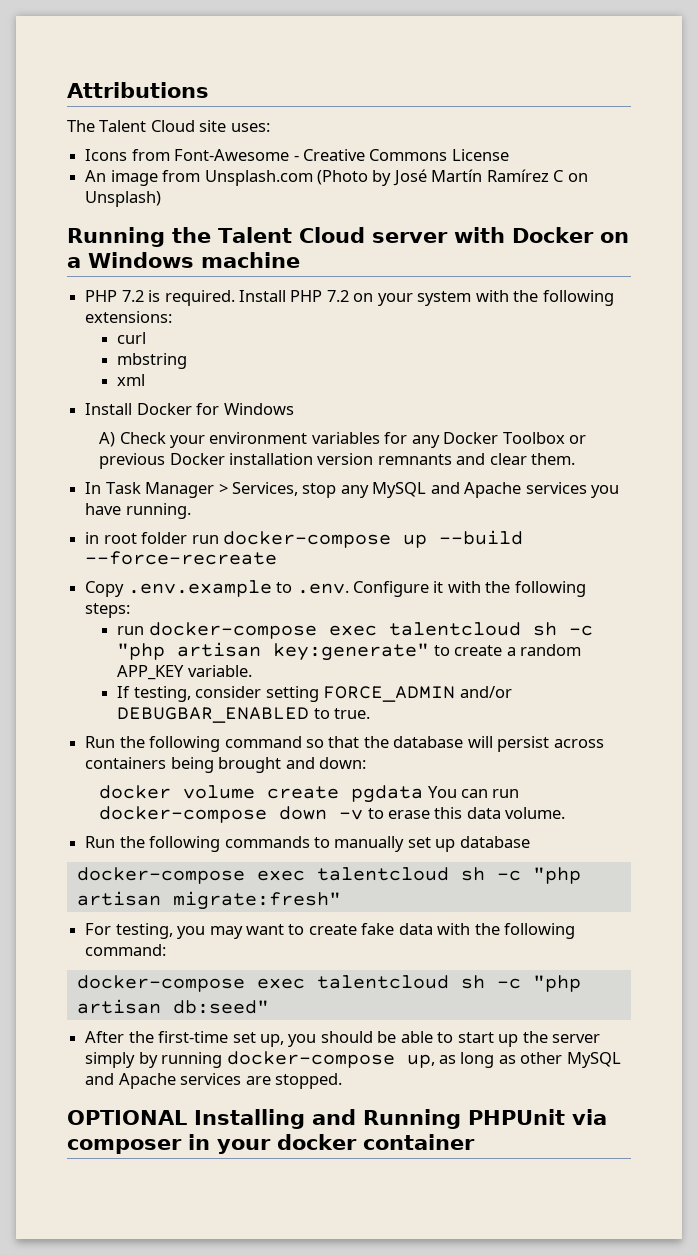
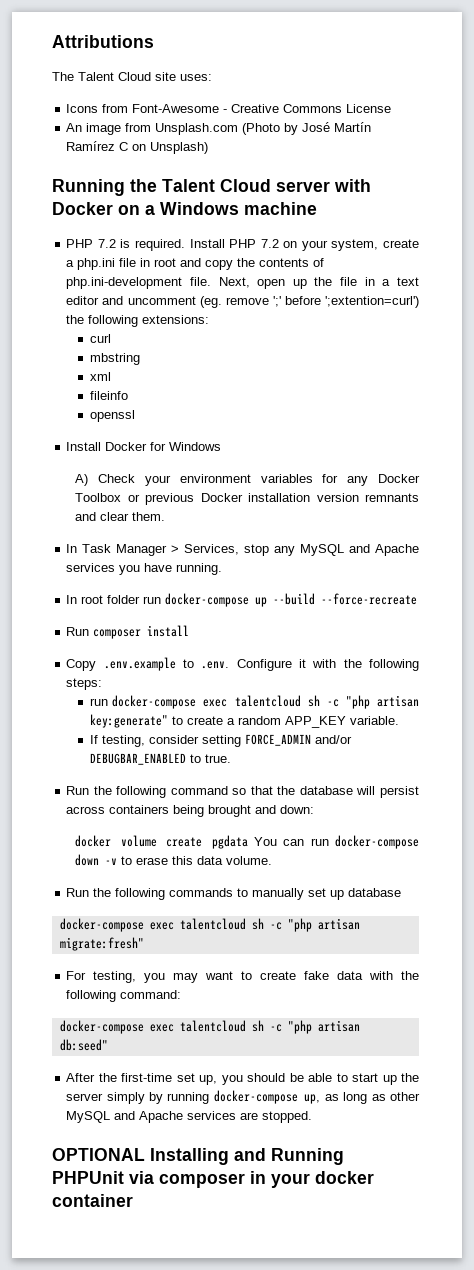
[417,290,509,306] system with -> [331,239,419,251] [66,258,325,270] [66,277,419,289] [66,296,419,308] system, create a php.ini file in root and copy the contents of php.ini-development file. Next, open up the file in a text editor and uncomment (eg. remove ';' before ';extention=curl')
(146, 380) none -> [89,391,128,400] [89,410,135,422] // fileinfo // openssl
[85,532,100,544] in -> [66,595,78,604] In
(278, 558) none -> [66,625,190,639] // Run composer install

